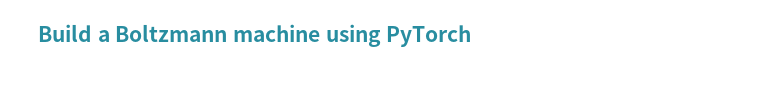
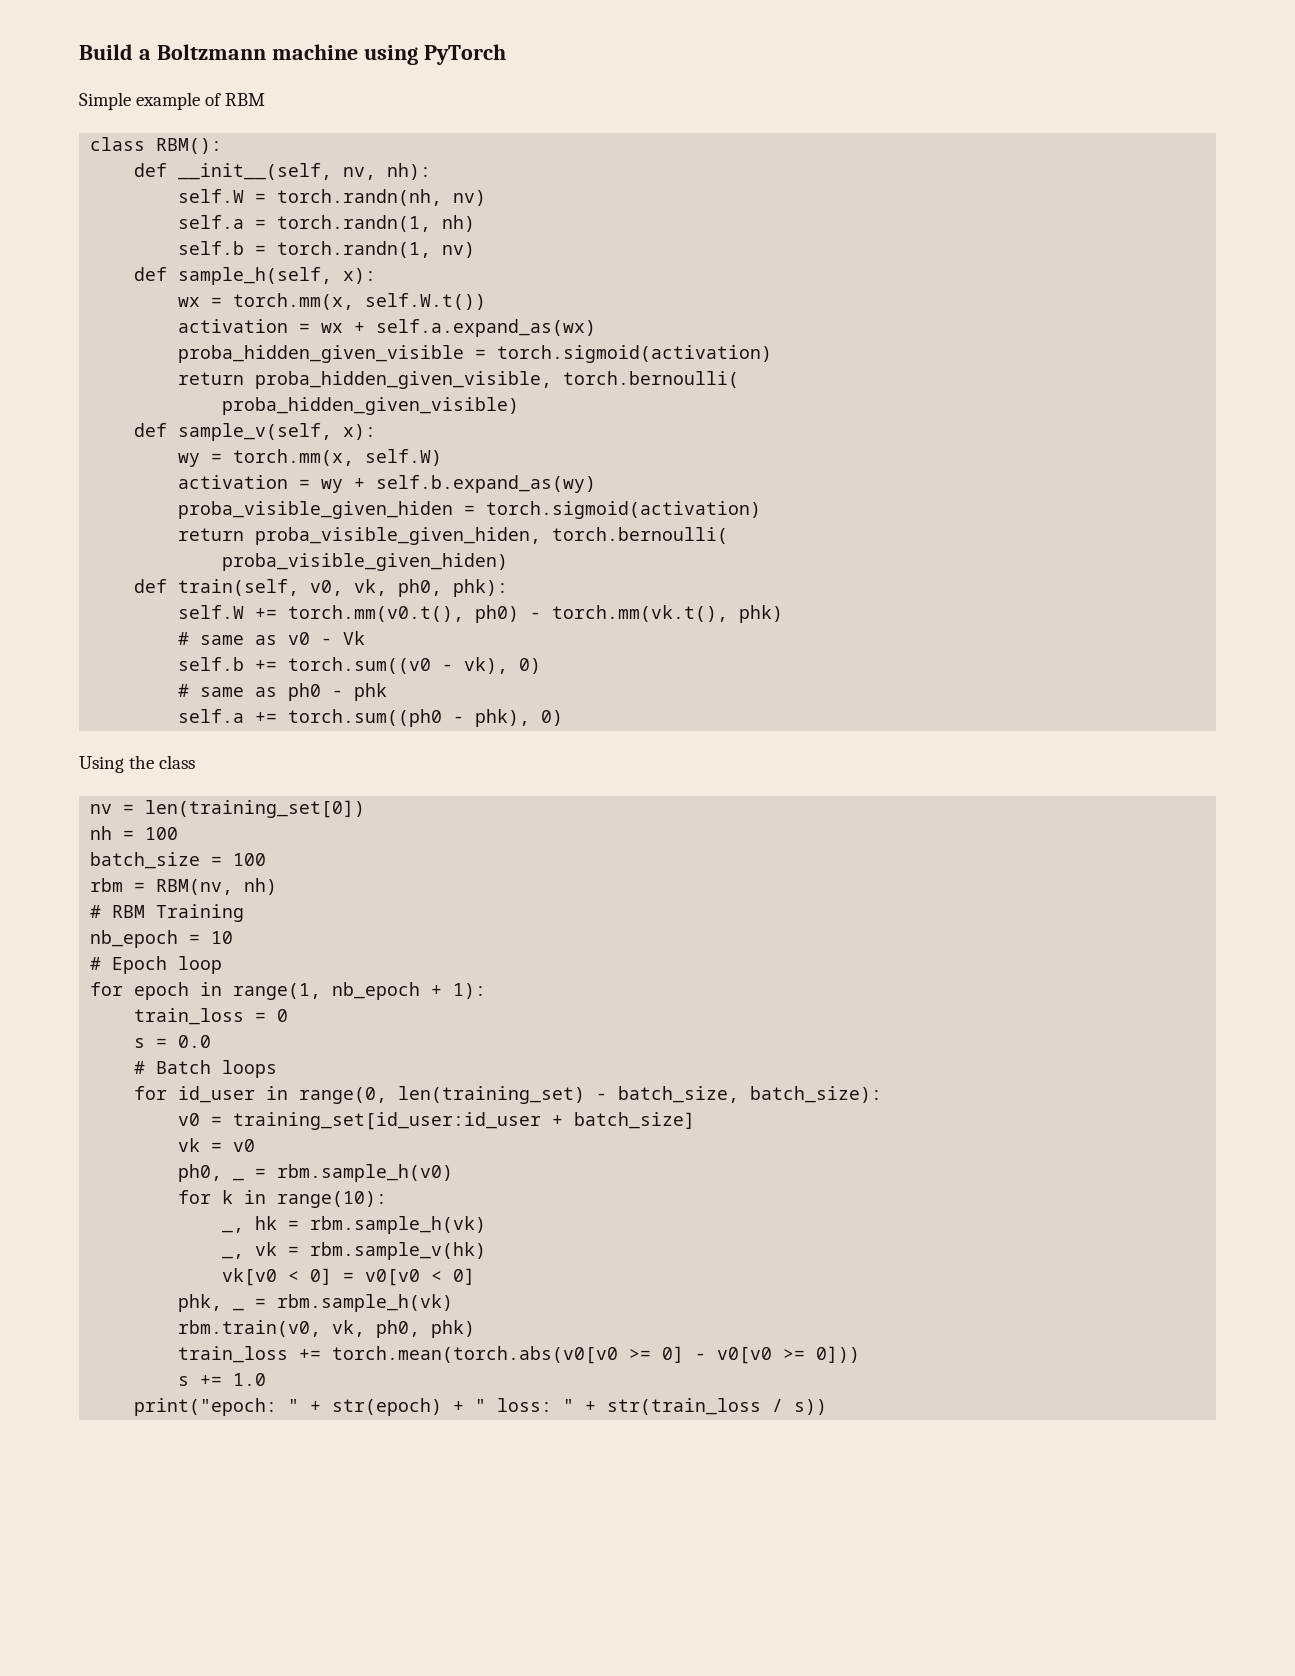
(472, 36) none -> [79,92,266,110] [90,137,223,154] [134,163,432,180] [178,189,487,206] [178,215,476,232] [178,241,476,258] [134,267,377,285] [178,293,487,310] [178,319,597,337] [178,345,773,363] [178,371,740,389] [222,397,520,415] [134,423,377,441] [178,449,443,467] [178,475,597,493] [178,501,762,519] [178,527,729,545] [222,553,509,571] [134,579,509,597] [178,605,784,623] [178,631,366,645] [178,657,542,674] [178,683,388,701] [178,709,564,727] [79,755,196,773] [90,800,366,818] [90,826,179,840] [90,852,267,869] [90,878,278,895] [90,904,245,922] [90,930,234,948] [90,956,223,974] [90,982,487,1000] [134,1008,289,1025] [134,1035,212,1048] [134,1060,278,1078] [134,1086,883,1104] [178,1112,696,1130] [178,1138,256,1152] [178,1164,245,1182] [255,1164,454,1182] [178,1190,388,1208] [222,1216,487,1234] [222,1242,487,1260] [222,1268,476,1286] [178,1294,245,1312] [255,1294,454,1312] [178,1320,476,1338] [178,1346,861,1364] [178,1373,267,1386] [134,1398,828,1416] // Simple example of RBM // class RBM(): // def __init__(self, nv, nh): // self.W = torch.randn(nh, nv) // self.a = torch.randn(1, nh) // self.b = torch.randn(1, nv) // def sample_h(self, x): // wx = torch.mm(x, self.W.t()) // activation = wx + self.a.expand_as(wx) // proba_hidden_given_visible = torch.sigmoid(activation) // return proba_hidden_given_visible, torch.bernoulli( // proba_hidden_given_visible) // def sample_v(self, x): // wy = torch.mm(x, self.W) // activation = wy + self.b.expand_as(wy) // proba_visible_given_hiden = torch.sigmoid(activation) // return proba_visible_given_hiden, torch.bernoulli( // proba_visible_given_hiden) // def train(self, v0, vk, ph0, phk): // self.W += torch.mm(v0.t(), ph0) - torch.mm(vk.t(), phk) // # same as v0 - Vk // self.b += torch.sum((v0 - vk), 0) // # same as ph0 - phk // self.a += torch.sum((ph0 - phk), 0) // Using the class // nv = len(training_set[0]) // nh = 100 // batch_size = 100 // rbm = RBM(nv, nh) // # RBM Training // nb_epoch = 10 // # Epoch loop // for epoch in range(1, nb_epoch + 1): // train_loss = 0 // s = 0.0 // # Batch loops // for id_user in range(0, len(training_set) - batch_size, batch_size): // v0 = training_set[id_user:id_user + batch_size] // vk = v0 // ph0, _ = rbm.sample_h(v0) // for k in range(10): // _, hk = rbm.sample_h(vk) // _, vk = rbm.sample_v(hk) // vk[v0 < 0] = v0[v0 < 0] // phk, _ = rbm.sample_h(vk) // rbm.train(v0, vk, ph0, phk) // train_loss += torch.mean(torch.abs(v0[v0 >= 0] - v0[v0 >= 0])) // s += 1.0 // print("epoch: " + str(epoch) + " loss: " + str(train_loss / s))

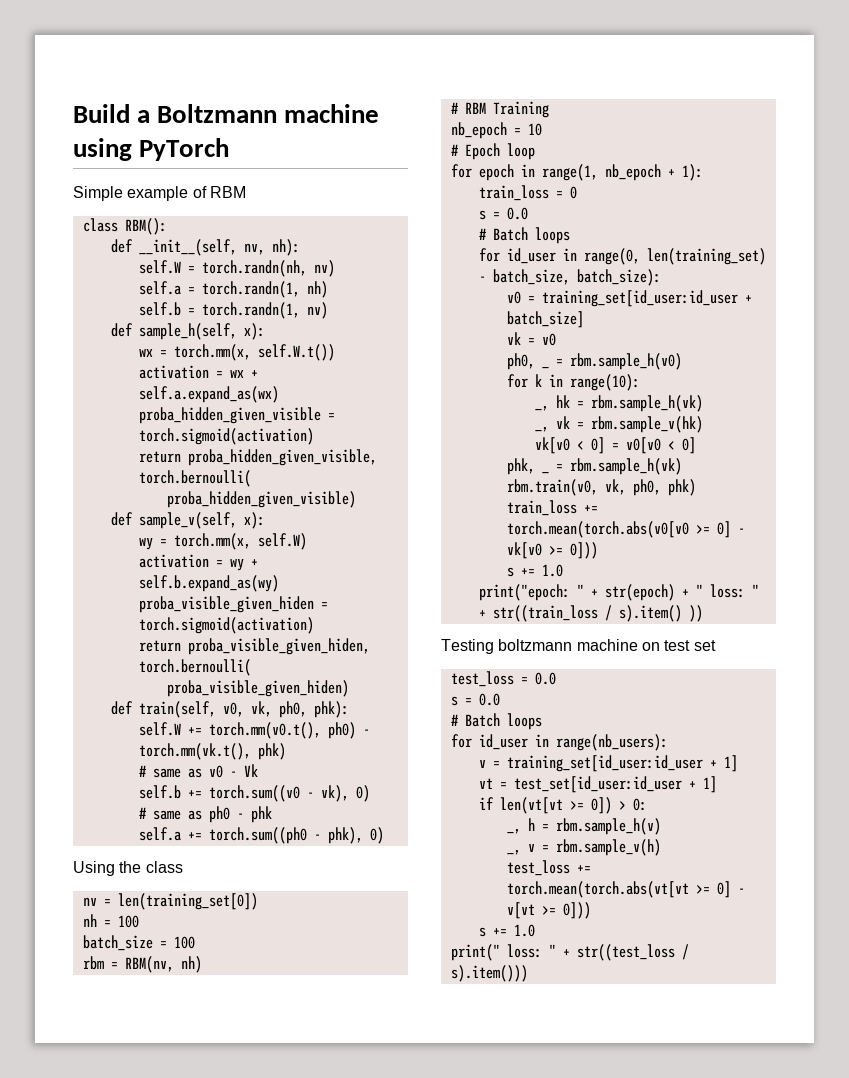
[717,1347,773,1364] v0[v0 -> [506,542,542,559] vk[v0
[607,1398,828,1415] str(train_loss / s)) -> [492,605,703,622] [441,639,716,654] [450,671,556,687] [450,693,500,706] [450,713,542,730] [450,734,668,751] [478,755,738,772] [478,776,717,793] [478,797,647,814] [506,818,661,835] [506,839,661,856] [506,860,591,876] [506,881,745,898] [506,902,591,919] [478,924,535,937] [450,944,689,961] [450,965,528,982] str((train_loss / s).item() )) // Testing boltzmann machine on test set // test_loss = 0.0 // s = 0.0 // # Batch loops // for id_user in range(nb_users): // v = training_set[id_user:id_user + 1] // vt = test_set[id_user:id_user + 1] // if len(vt[vt >= 0]) > 0: // _, h = rbm.sample_h(v) // _, v = rbm.sample_v(h) // test_loss += torch.mean(torch.abs(vt[vt >= 0] - v[vt >= 0])) // s += 1.0 // print(" loss: " + str((test_loss / s).item()))

